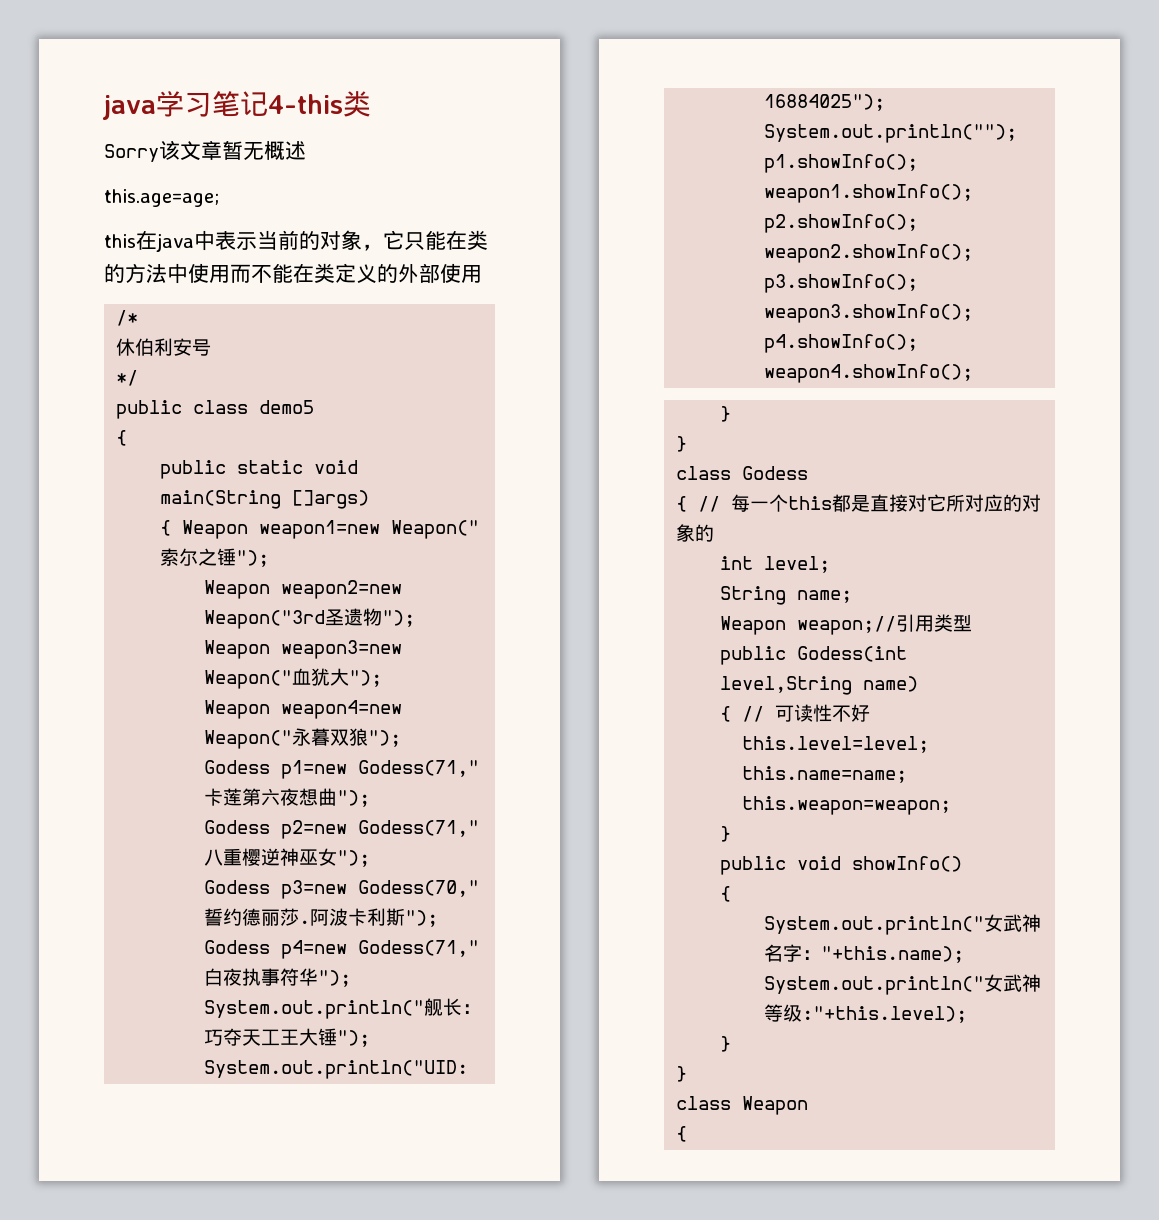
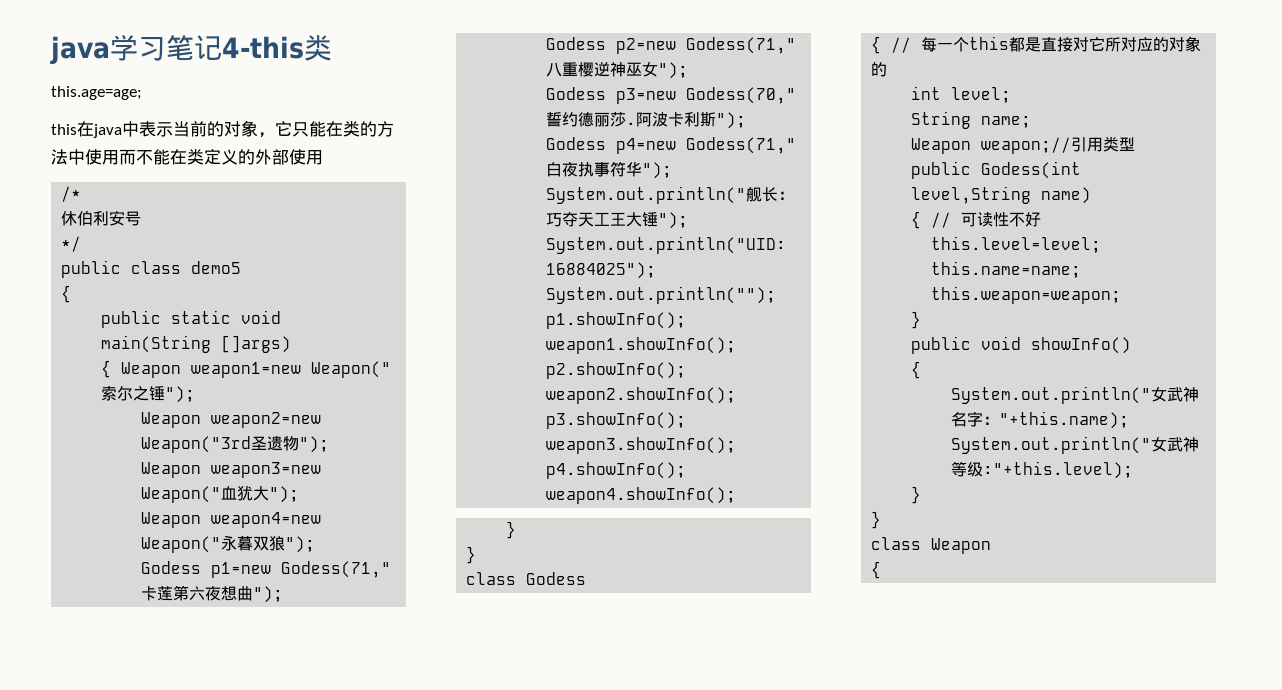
[104,140,306,162] // Sorry该文章暂无概述 -> (332, 48) none

